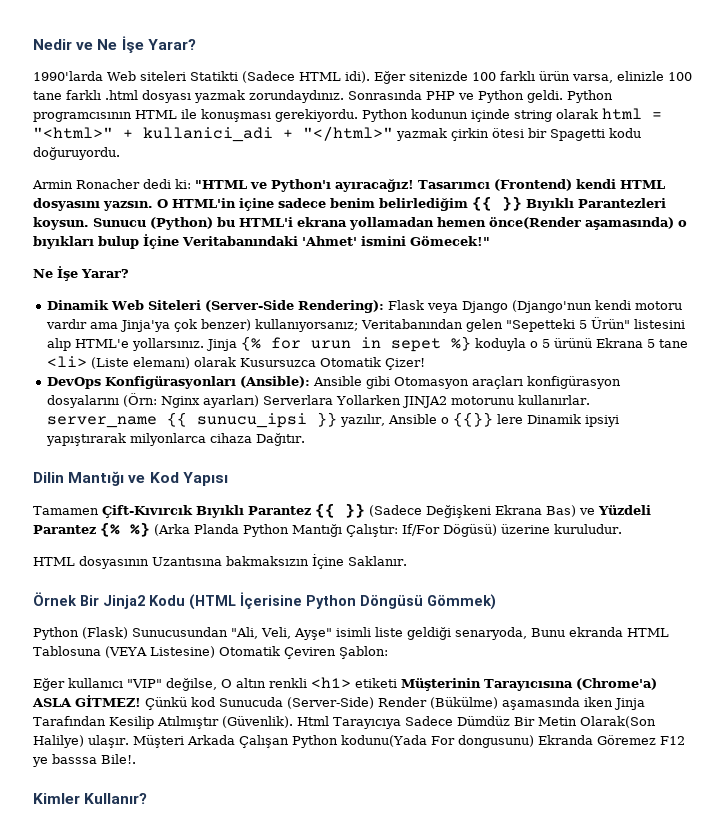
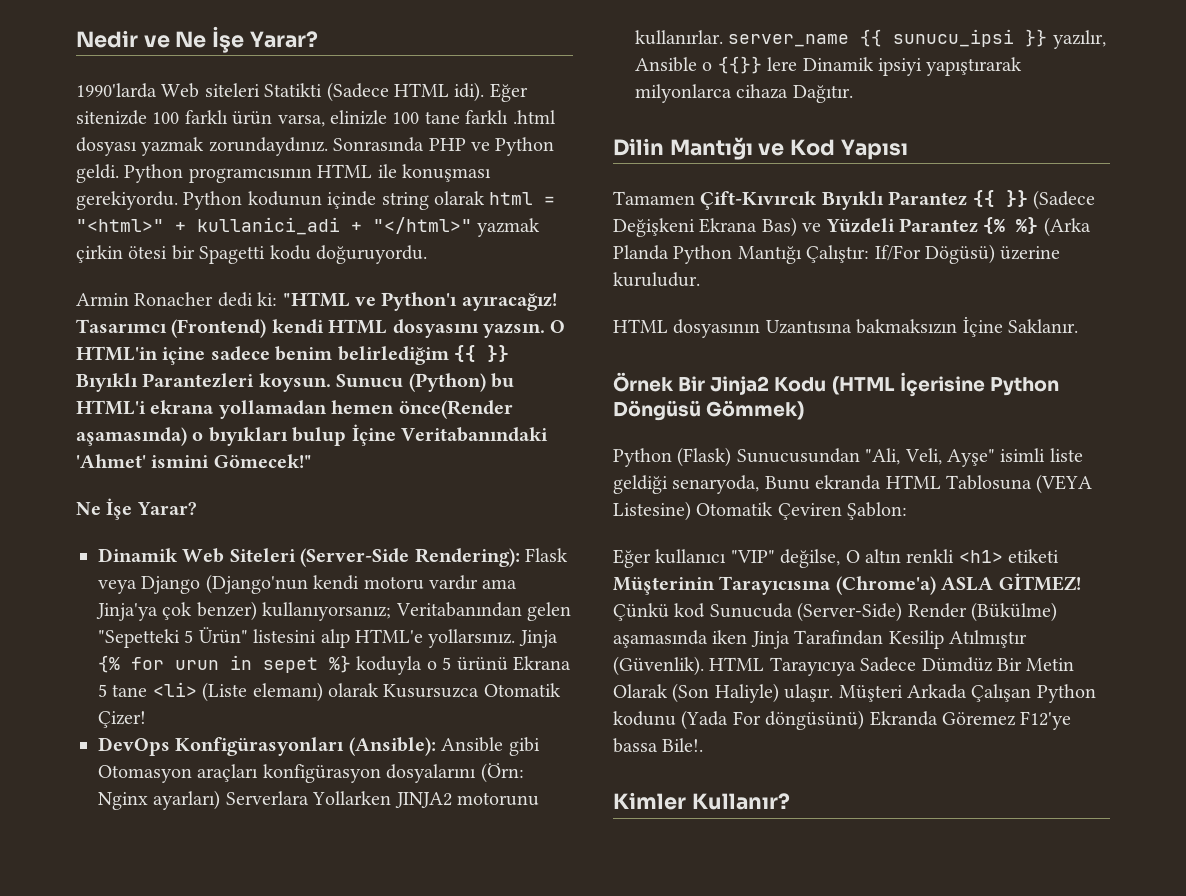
[296,716,329,726] Html -> [709,657,765,671] HTML
[579,716,656,728] [33,735,84,748] Olarak(Son Halilye) -> [613,683,779,703] Olarak (Son Haliyle)
[340,735,685,748] [32,754,97,767] kodunu(Yada For dongusunu) Ekranda Göremez F12 ye basssa -> [613,710,1072,730] [613,738,658,753] kodunu (Yada For döngüsünü) Ekranda Göremez F12'ye bassa

